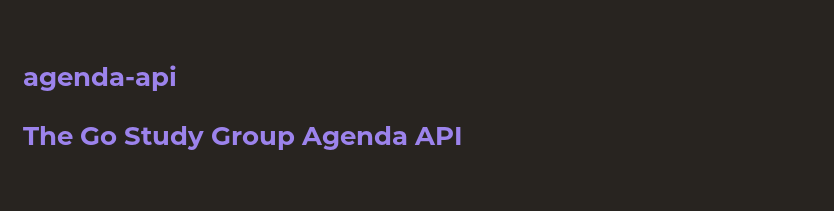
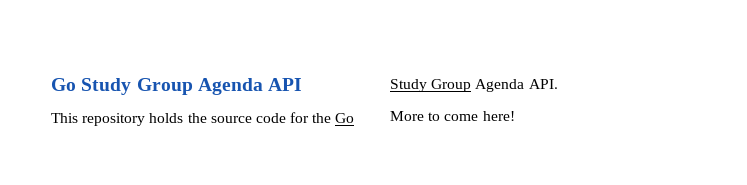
[23,65,177,91] [23,126,73,145] agenda-api // The -> (51, 84) none
(464, 136) none -> [51,112,355,126] [390,79,558,92] [390,111,515,121] // This repository holds the source code for the Go Study Group Agenda API. // More to come here!

